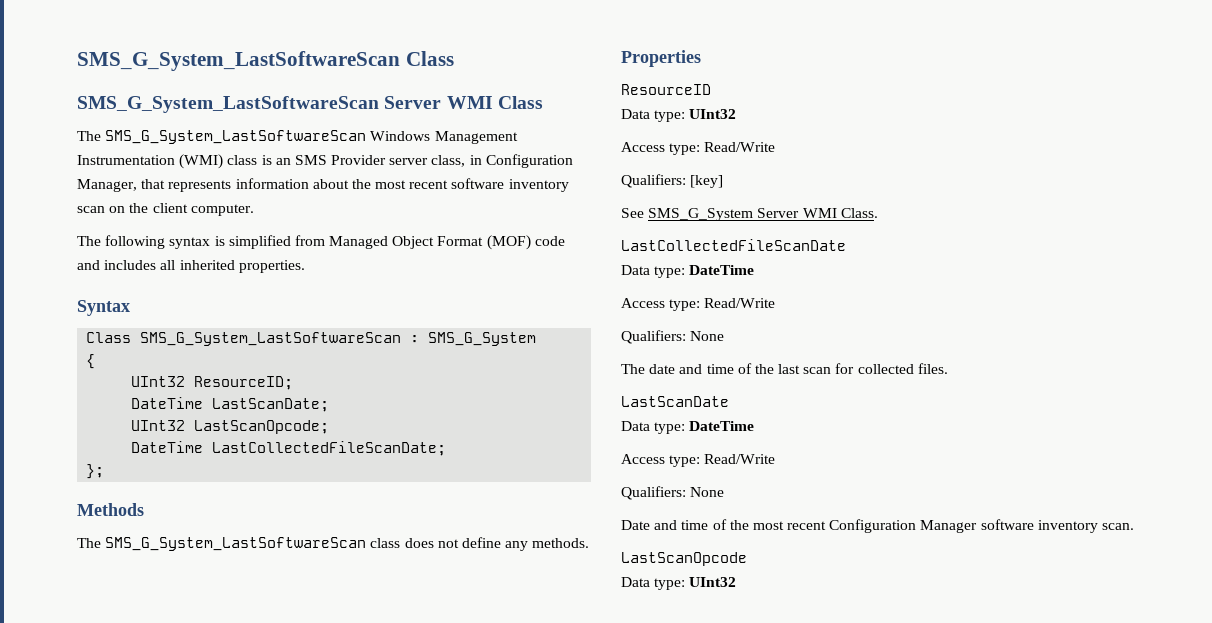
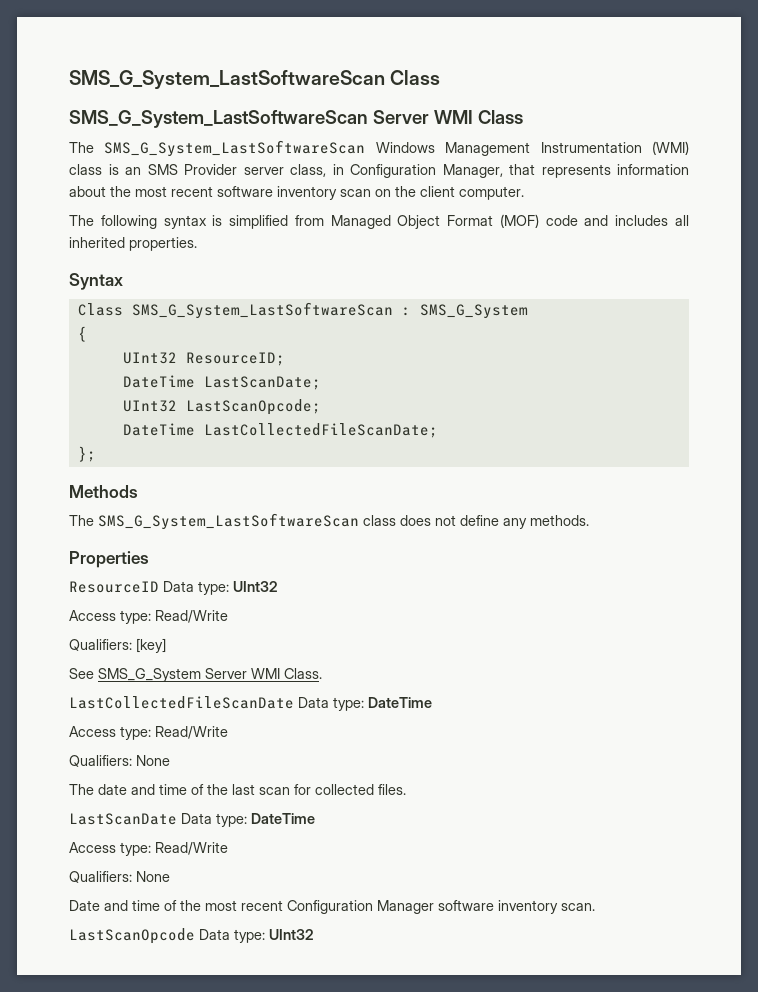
(711, 89) // -> (159, 587) none
(846, 245) // -> (294, 702) none
(729, 401) // -> (177, 819) none
(747, 559) // -> (195, 936) none

